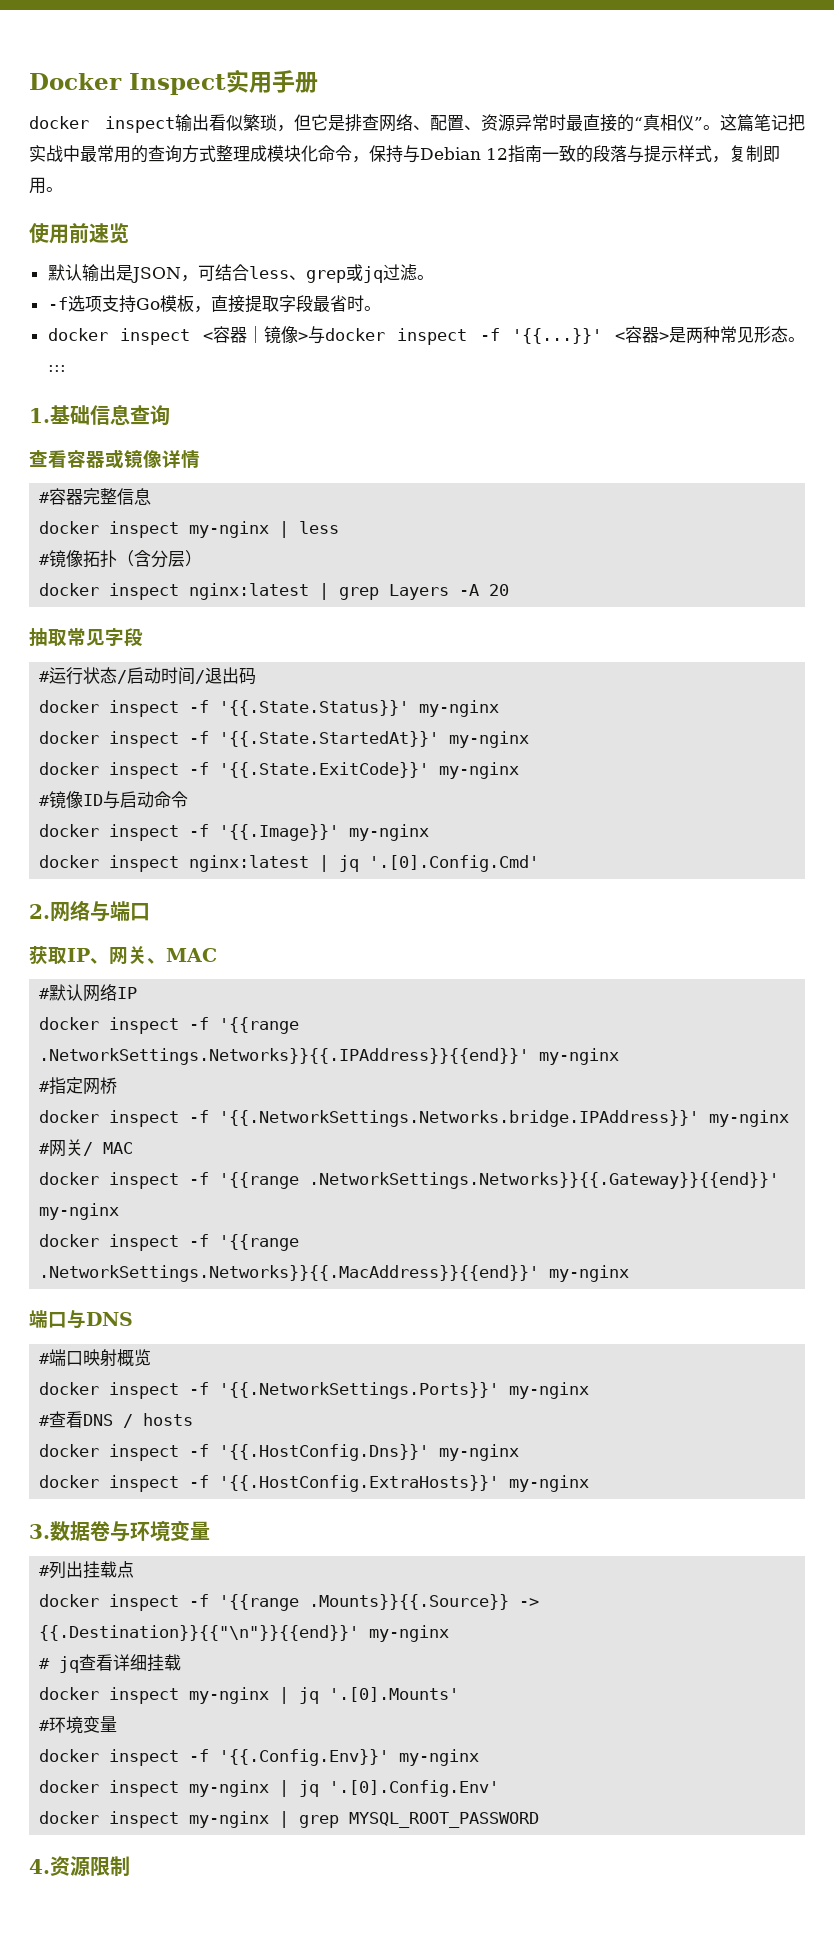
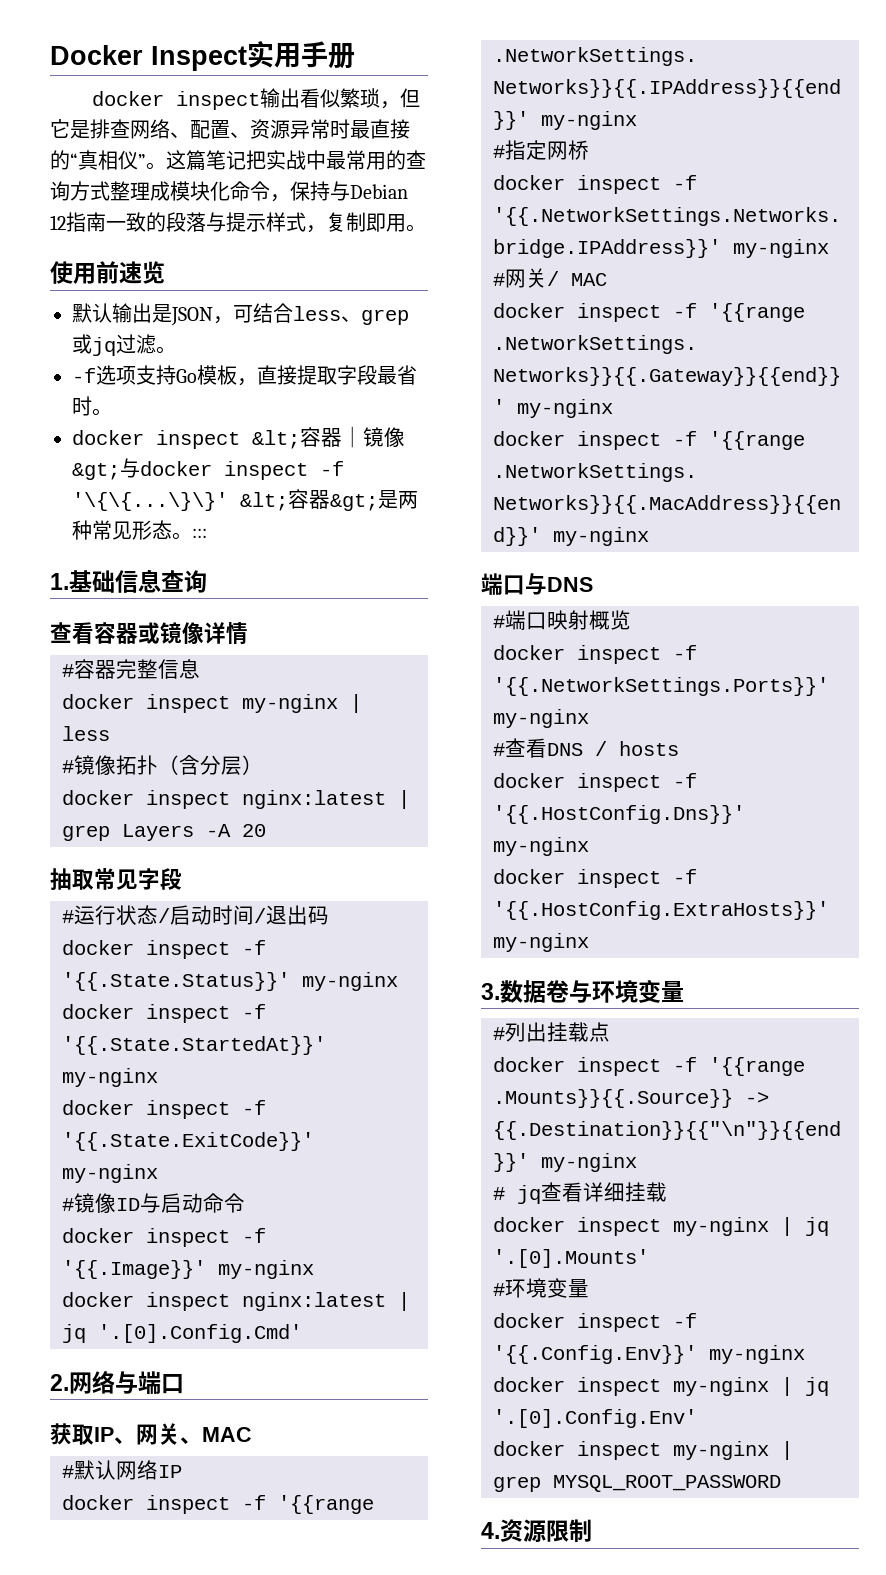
[202,332,213,341] < -> [252,430,300,449] &lt;
[297,332,308,341] > -> [72,463,120,480] &gt;
[512,326,669,344] '{{...}}' <容器> -> [72,489,378,511] '\{\{...\}\}' &lt;容器&gt;

